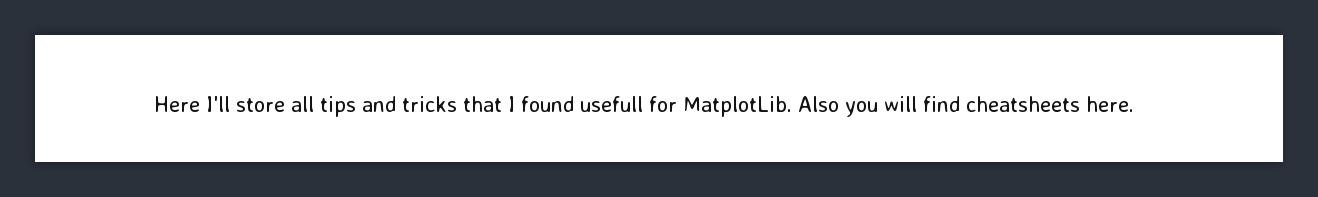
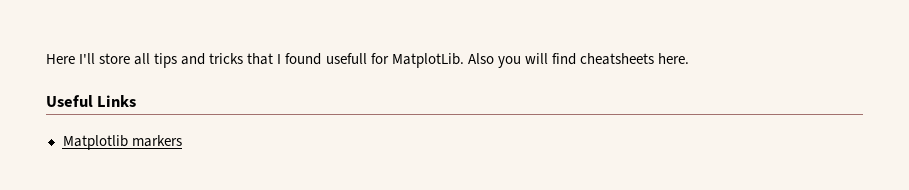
(1135, 104) none -> [46,95,137,107] [62,135,182,150] // Useful Links // Matplotlib markers

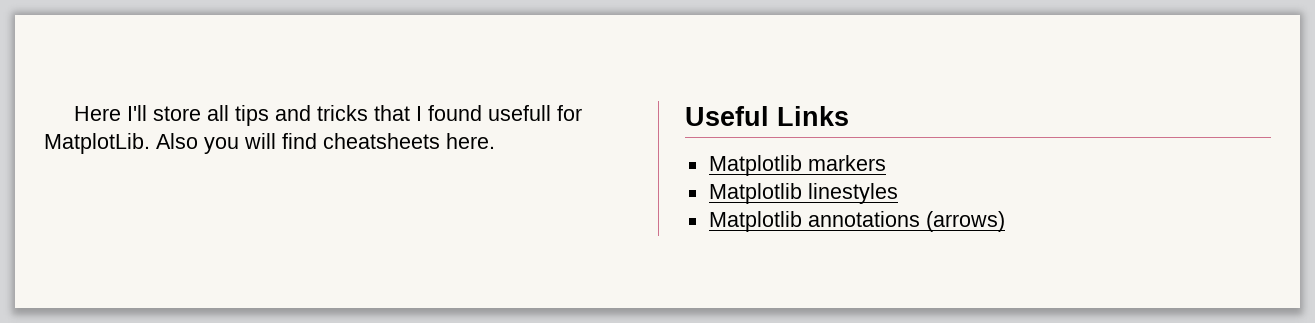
(182, 141) none -> [708,183,898,204] [708,211,1005,232] // Matplotlib linestyles // Matplotlib annotations (arrows)

